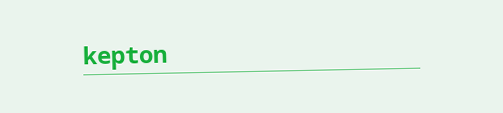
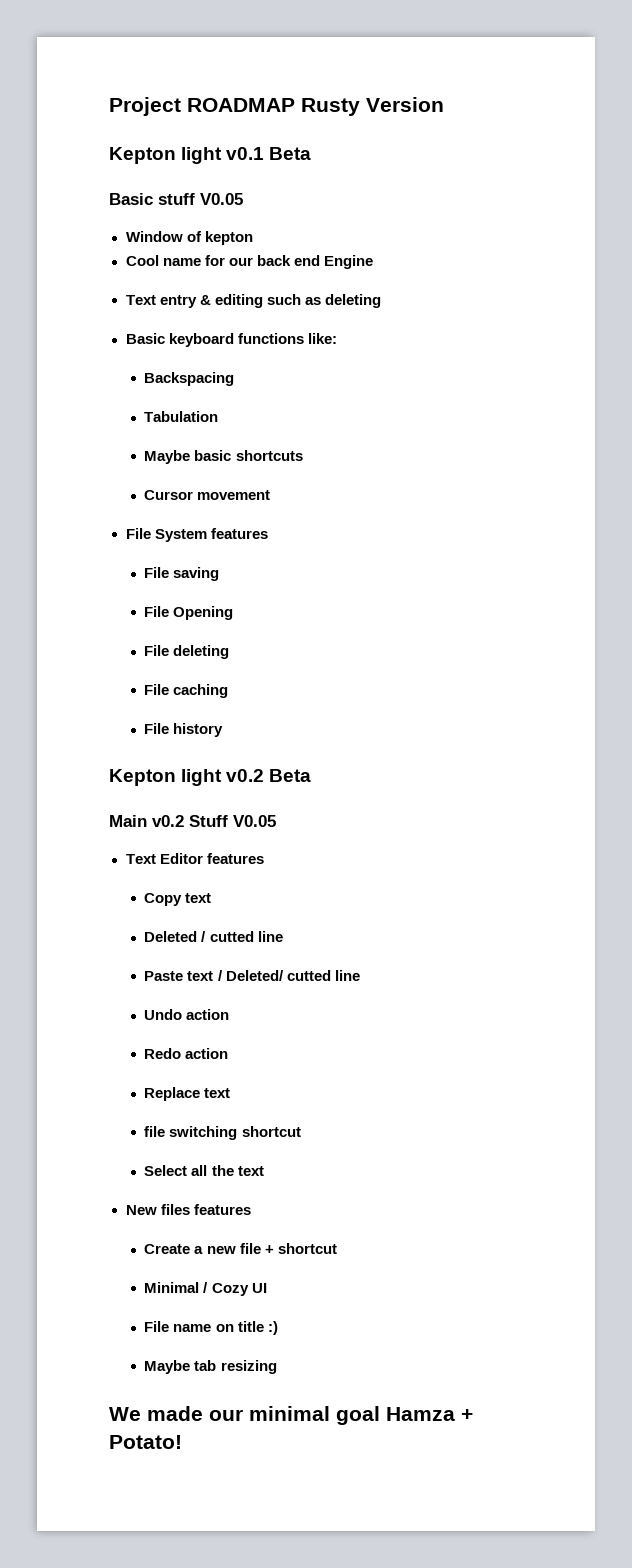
[82,44,168,71] kepton -> [109,97,444,116] [109,147,312,164] [109,193,243,205] [125,231,253,245] [125,255,373,269] [125,294,381,308] [125,333,337,347] [144,372,235,386] [144,411,219,422] [144,450,303,464] [144,490,271,500] [125,528,268,542] [144,567,220,581] [144,606,234,620] [144,645,230,659] [144,684,229,698] [144,723,224,737] [109,769,312,786] [109,815,276,827] [125,853,264,864] [144,893,212,906] [144,931,283,942] [144,970,360,981] [144,1009,230,1020] [144,1048,229,1059] [144,1087,231,1101] [144,1126,301,1140] [144,1165,264,1176] [125,1204,251,1215] [144,1243,337,1254] [144,1282,267,1296] [144,1321,278,1335] [144,1360,277,1374] [109,1406,473,1425] [109,1435,182,1449] Project ROADMAP Rusty Version // Kepton light v0.1 Beta // Basic stuff V0.05 // Window of kepton // Cool name for our back end Engine // Text entry & editing such as deleting // Basic keyboard functions like: // Backspacing // Tabulation // Maybe basic shortcuts // Cursor movement // File System features // File saving // File Opening // File deleting // File caching // File history // Kepton light v0.2 Beta // Main v0.2 Stuff V0.05 // Text Editor features // Copy text // Deleted / cutted line // Paste text / Deleted/ cutted line // Undo action // Redo action // Replace text // file switching shortcut // Select all the text // New files features // Create a new file + shortcut // Minimal / Cozy UI // File name on title :) // Maybe tab resizing // We made our minimal goal Hamza + Potato!

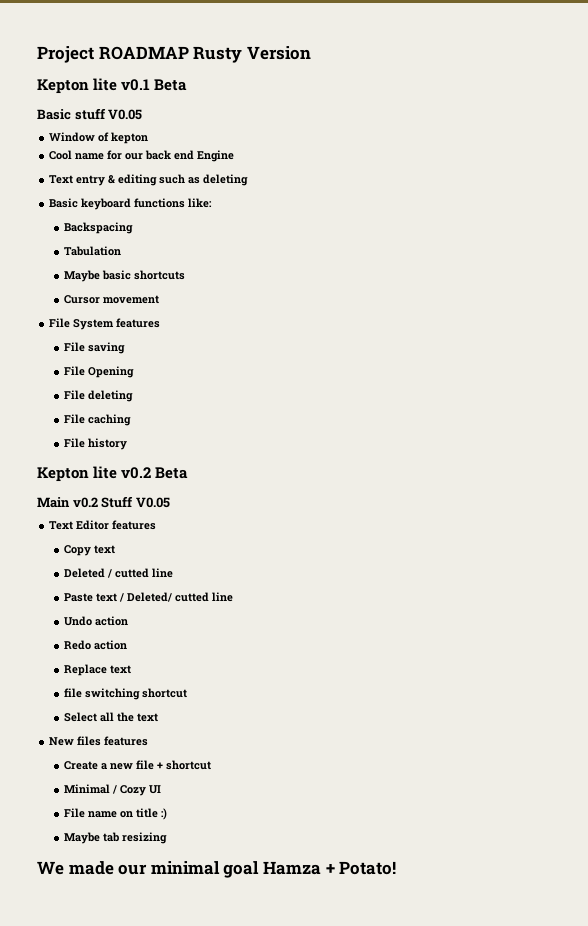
[181,147,223,164] light -> [93,78,118,91] lite
[181,769,223,786] light -> [93,466,118,479] lite

